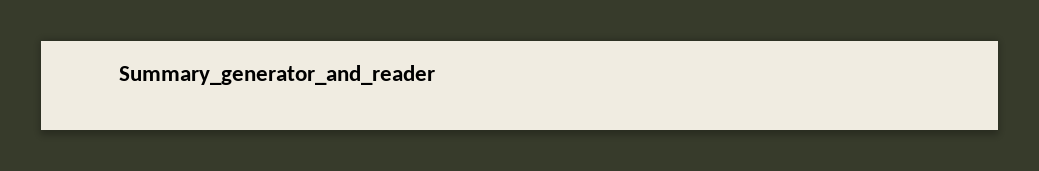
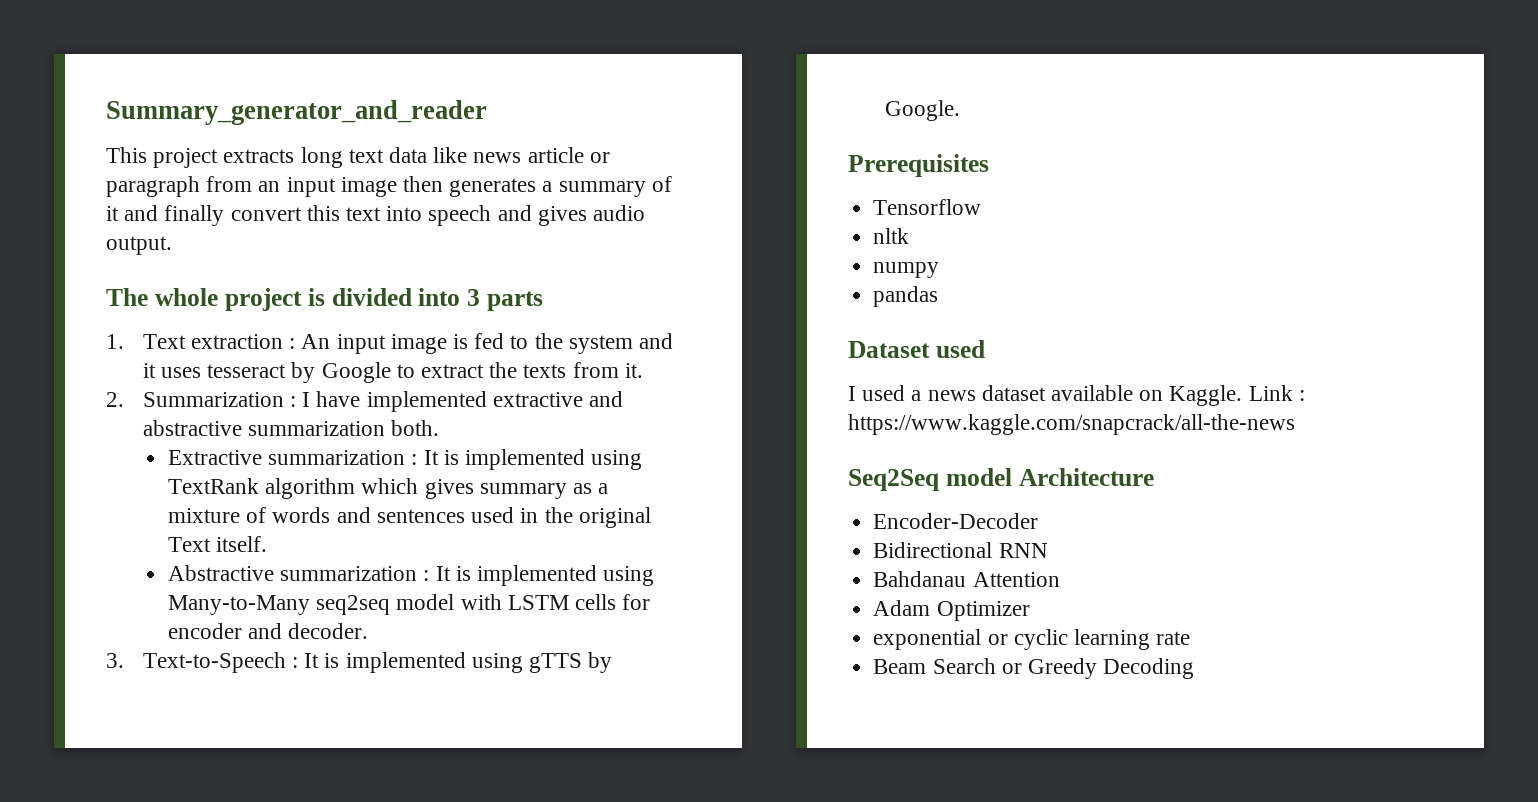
(435, 75) none -> [106,147,610,168] [106,176,672,197] [106,205,646,226] [106,236,172,255] [106,288,544,311] [106,333,674,354] [142,362,643,383] [106,391,624,412] [142,420,440,436] [168,449,643,470] [168,478,609,499] [168,507,651,528] [168,536,268,552] [168,565,655,586] [168,594,651,615] [168,623,369,639] [106,652,613,673] [884,100,960,121] [848,154,989,177] [873,199,982,215] [873,228,910,244] [873,262,940,278] [873,286,939,307] [848,340,985,358] [848,385,1305,406] [848,414,1295,435] [848,468,1154,491] [873,513,1039,529] [873,542,1048,558] [873,571,1060,587] [873,600,1030,621] [873,629,1191,650] [873,658,1195,679] // This project extracts long text data like news article or paragraph from an input image then generates a summary of it and finally convert this text into speech and gives audio output. // The whole project is divided into 3 parts // 1. Text extraction : An input image is fed to the system and it uses tesseract by Google to extract the texts from it. // 2. Summarization : I have implemented extractive and abstractive summarization both. // Extractive summarization : It is implemented using TextRank algorithm which gives summary as a mixture of words and sentences used in the original Text itself. // Abstractive summarization : It is implemented using Many-to-Many seq2seq model with LSTM cells for encoder and decoder. // 3. Text-to-Speech : It is implemented using gTTS by Google. // Prerequisites // Tensorflow // nltk // numpy // pandas // Dataset used // I used a news dataset available on Kaggle. Link : https://www.kaggle.com/snapcrack/all-the-news // Seq2Seq model Architecture // Encoder-Decoder // Bidirectional RNN // Bahdanau Attention // Adam Optimizer // exponential or cyclic learning rate // Beam Search or Greedy Decoding

